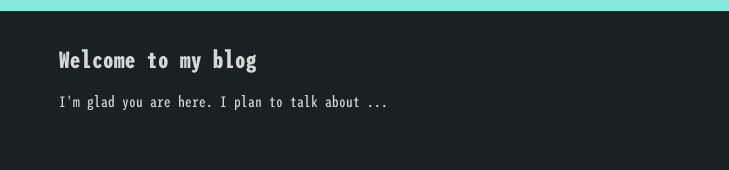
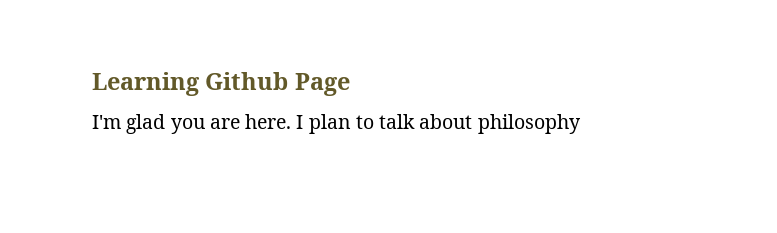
[59,49,257,73] Welcome to my blog -> [92,72,350,96] Learning Github Page
[367,104,388,108] ... -> [477,114,581,134] philosophy

